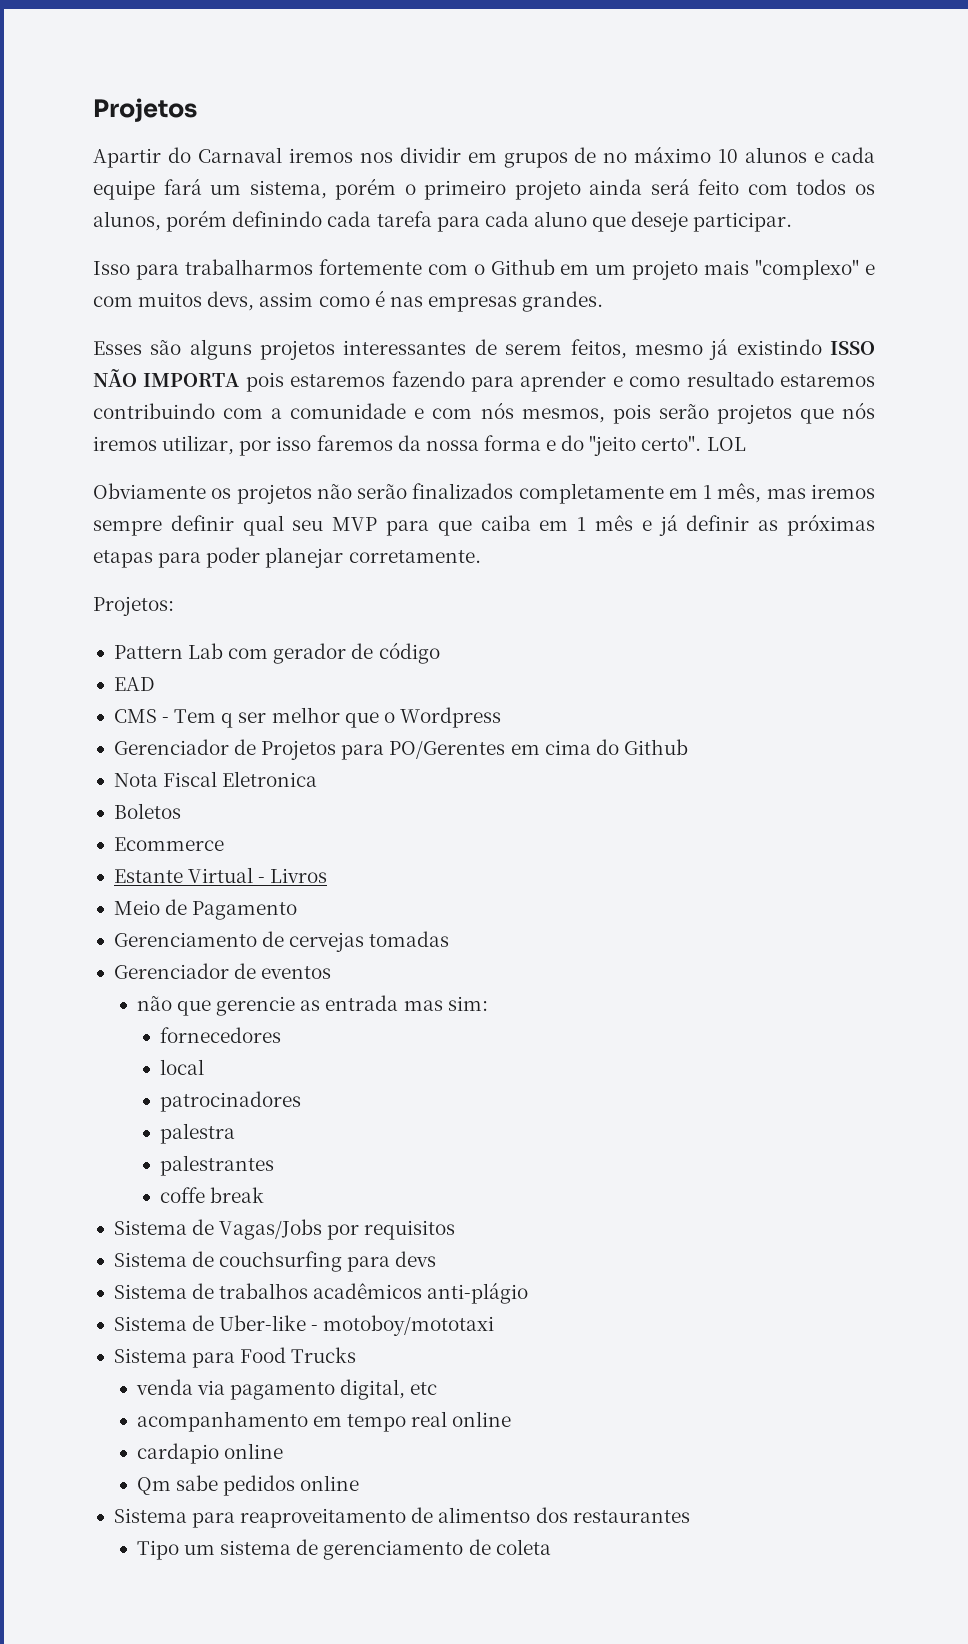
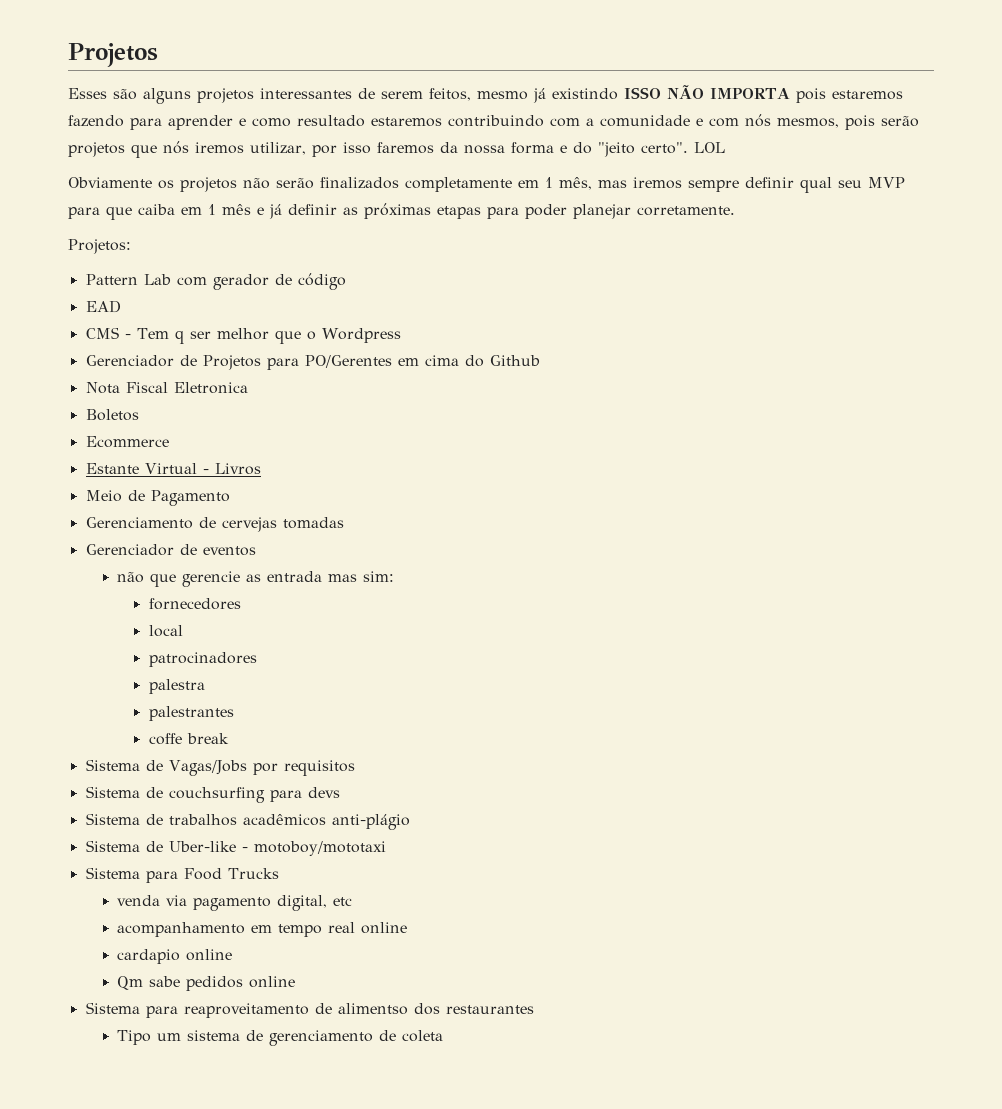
[93,98,197,122] [93,146,876,168] [93,178,876,200] [93,210,793,232] [93,259,875,280] [93,290,604,312] Projetos // Apartir do Carnaval iremos nos dividir em grupos de no máximo 10 alunos e cada equipe fará um sistema, porém o primeiro projeto ainda será feito com todos os alunos, porém definindo cada tarefa para cada aluno que deseje participar. // Isso para trabalharmos fortemente com o Github em um projeto mais "complexo" e com muitos devs, assim como é nas empresas grandes. -> [68,43,158,67] Projetos

